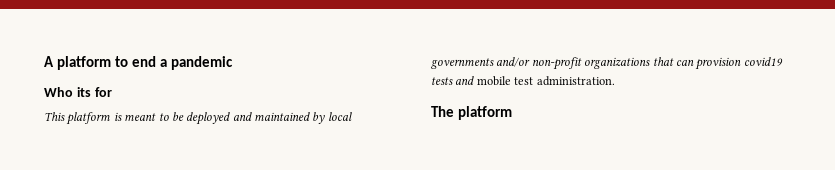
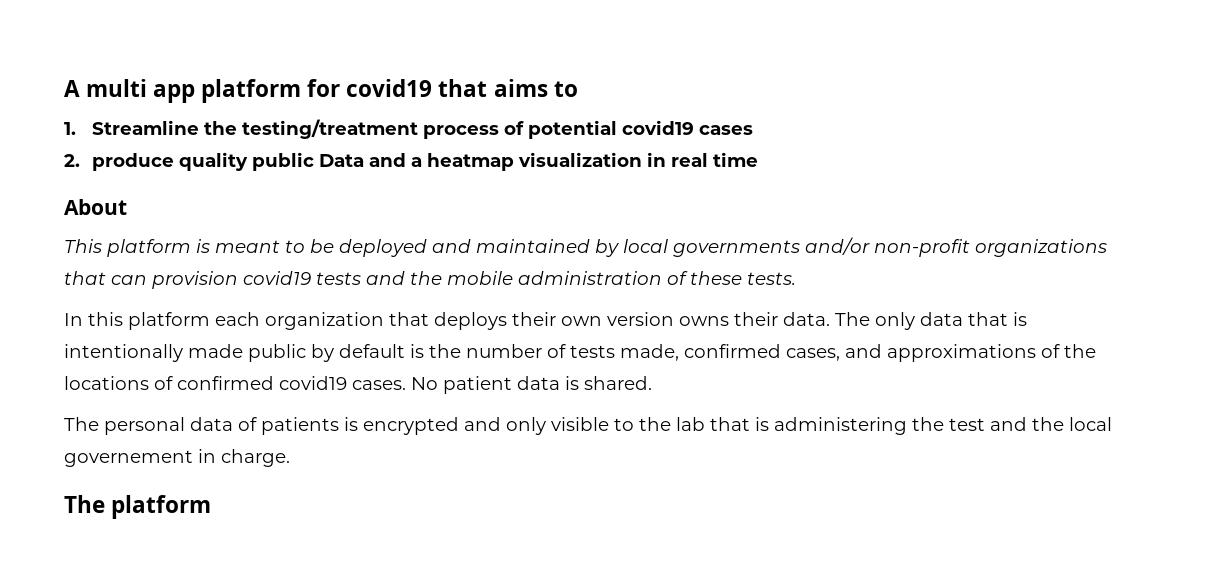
[56,56,233,70] [44,87,112,97] platform to end a pandemic // Who its for -> [86,79,578,103] [64,119,753,139] [64,152,758,171] [64,199,127,215] multi app platform for covid19 that aims to // 1. Streamline the testing/treatment process of potential covid19 cases // 2. produce quality public Data and a heatmap visualization in real time // About
[476,76,615,86] mobile test administration. -> [410,271,796,285] [64,312,1027,330] [64,344,1096,362] [64,376,652,394] [64,417,1112,435] [64,449,290,467] the mobile administration of these tests. // In this platform each organization that deploys their own version owns their data. The only data that is intentionally made public by default is the number of tests made, confirmed cases, and approximations of the locations of confirmed covid19 cases. No patient data is shared. // The personal data of patients is encrypted and only visible to the lab that is administering the test and the local governement in charge.

